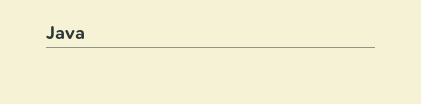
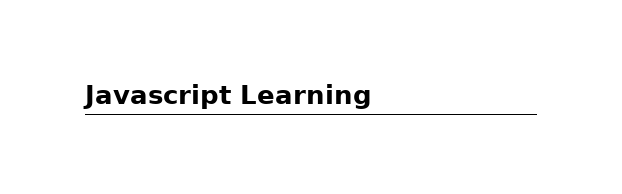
[46,26,85,40] Java -> [83,84,372,109] Javascript Learning

